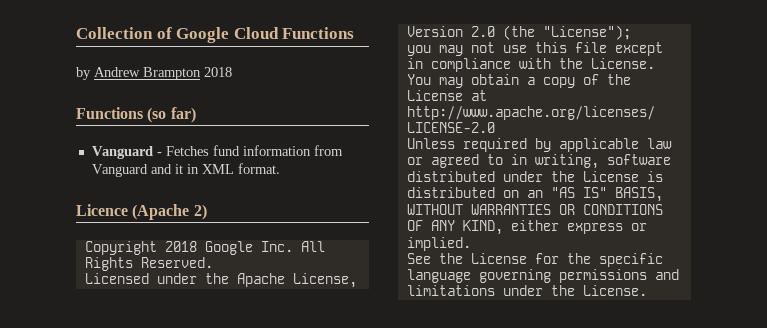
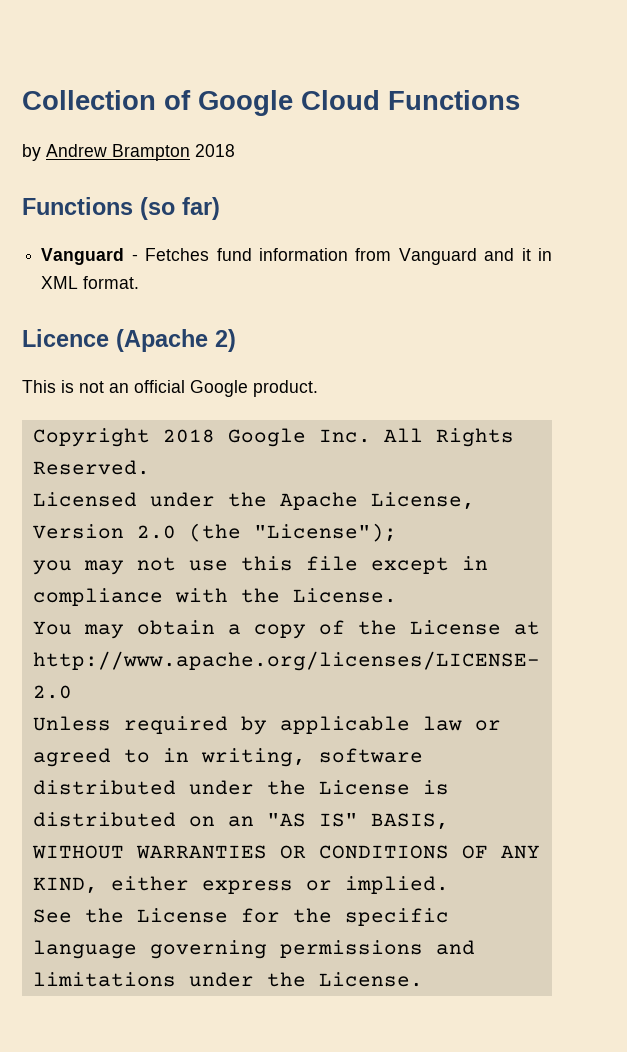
(207, 212) none -> [22,380,318,397] // This is not an official Google product.

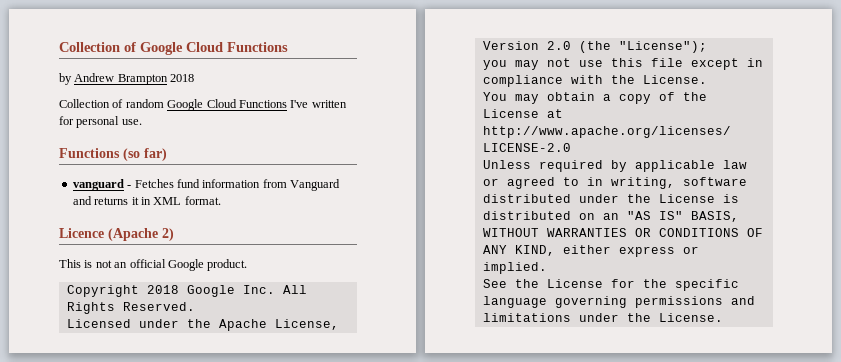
(235, 150) none -> [59,99,347,111] [59,116,142,128] // Collection of random Google Cloud Functions I've written for personal use.
[41,248,125,265] Vanguard -> [72,179,124,191] vanguard
(515, 254) none -> [94,197,129,205] returns

